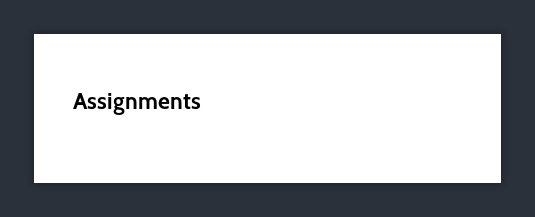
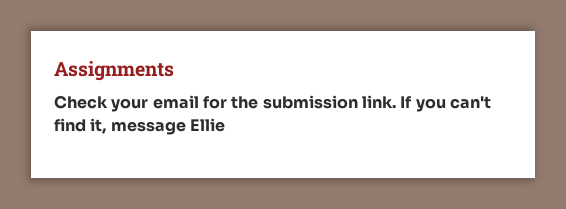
(201, 104) none -> [54,95,491,112] [54,118,225,135] // Check your email for the submission link. If you can't find it, message Ellie

